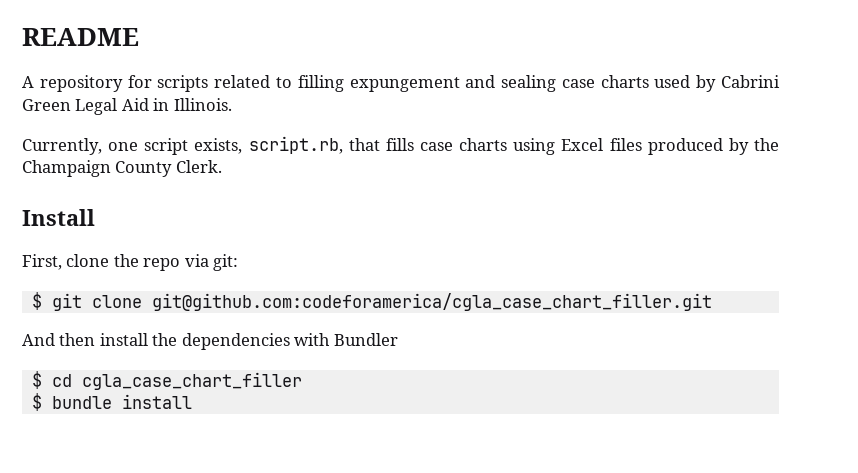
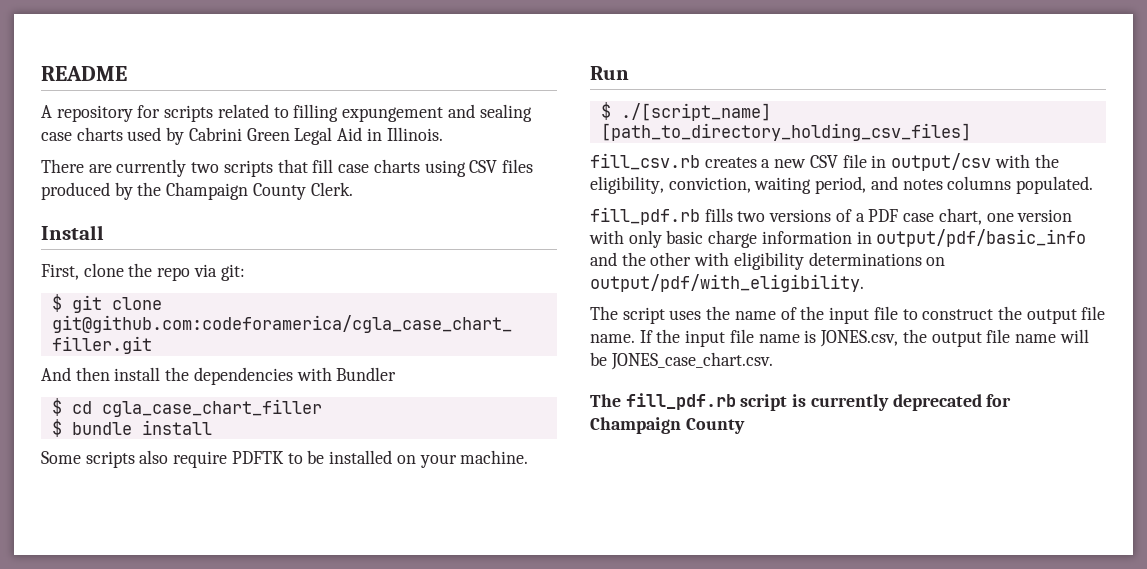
[22,136,414,155] Currently, one script exists, script.rb, that fills -> [41,159,334,177] There are currently two scripts that fill
[561,138,604,151] Excel -> [469,160,498,173] CSV
(192, 401) none -> [41,450,529,468] [590,66,629,80] [600,102,771,121] [600,123,971,141] [590,153,1059,171] [590,176,1094,194] [590,207,1073,225] [589,229,1087,248] [590,252,946,270] [590,274,864,292] [590,306,1106,324] [590,329,1089,347] [590,352,773,370] [590,393,1012,411] [590,417,745,434] // Some scripts also require PDFTK to be installed on your machine. // Run // $ ./[script_name] [path_to_directory_holding_csv_files] // fill_csv.rb creates a new CSV file in output/csv with the eligibility, conviction, waiting period, and notes columns populated. // fill_pdf.rb fills two versions of a PDF case chart, one version with only basic charge information in output/pdf/basic_info and the other with eligibility determinations on output/pdf/with_eligibility. // The script uses the name of the input file to construct the output file name. If the input file name is JONES.csv, the output file name will be JONES_case_chart.csv. // The fill_pdf.rb script is currently deprecated for Champaign County

